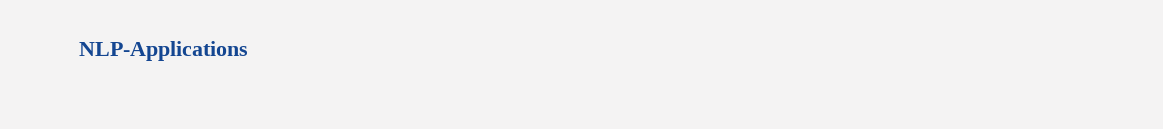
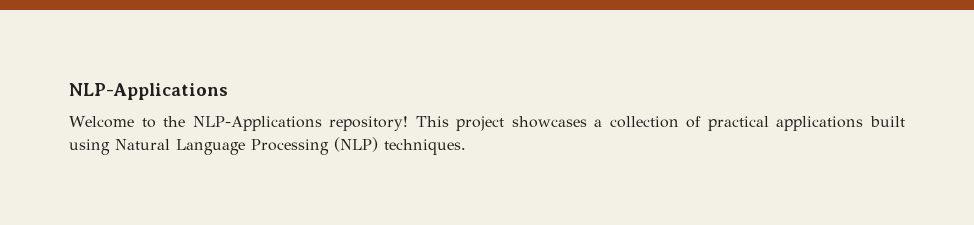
[79,41,248,61] NLP-Applications -> [69,83,228,100] [69,116,905,131] [69,137,466,155] NLP-Applications // Welcome to the NLP-Applications repository! This project showcases a collection of practical applications built using Natural Language Processing (NLP) techniques.

